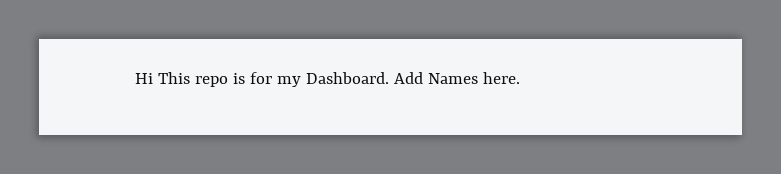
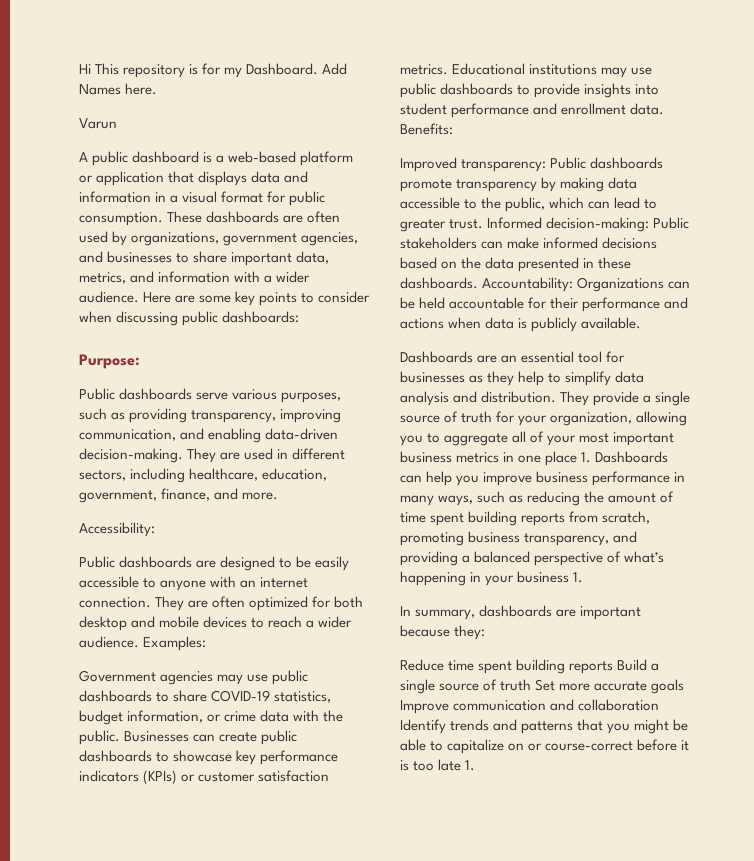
[194,76,228,87] repo -> [123,64,186,78] repository
(520, 78) none -> [79,118,117,129] [79,151,354,166] [79,171,309,186] [79,191,326,206] [79,211,341,226] [79,231,359,246] [79,251,330,266] [79,271,311,284] [79,291,371,306] [79,311,300,326] [79,354,140,369] [79,388,342,403] [79,408,342,423] [79,428,339,443] [79,448,346,463] [79,468,328,483] [79,488,279,503] [79,522,155,537] [79,556,350,571] [79,576,309,591] [79,596,364,611] [79,616,353,631] [79,636,207,651] [79,670,309,685] [79,690,332,703] [79,710,344,725] [79,730,298,745] [79,750,339,765] [79,770,330,785] [400,63,653,78] [400,83,660,98] [400,103,665,118] [400,123,453,135] [400,157,664,172] [400,177,638,192] [400,197,658,212] [400,217,690,232] [400,237,658,249] [400,257,632,272] [400,277,691,292] [400,297,689,312] [400,317,642,332] [400,351,626,363] [400,371,645,386] [400,391,691,406] [400,411,688,426] [400,431,675,446] [400,451,669,466] [400,471,686,486] [400,491,675,506] [400,511,651,526] [400,531,638,546] [400,551,665,566] [400,571,584,586] [400,605,642,620] [400,625,486,640] [400,659,660,674] [400,679,685,694] [400,699,660,714] [400,719,689,734] [400,739,690,754] [400,759,476,771] // Varun // A public dashboard is a web-based platform or application that displays data and information in a visual format for public consumption. These dashboards are often used by organizations, government agencies, and businesses to share important data, metrics, and information with a wider audience. Here are some key points to consider when discussing public dashboards: // Purpose: // Public dashboards serve various purposes, such as providing transparency, improving communication, and enabling data-driven decision-making. They are used in different sectors, including healthcare, education, government, finance, and more. // Accessibility: // Public dashboards are designed to be easily accessible to anyone with an internet connection. They are often optimized for both desktop and mobile devices to reach a wider audience. Examples: // Government agencies may use public dashboards to share COVID-19 statistics, budget information, or crime data with the public. Businesses can create public dashboards to showcase key performance indicators (KPIs) or customer satisfaction metrics. Educational institutions may use public dashboards to provide insights into student performance and enrollment data. Benefits: // Improved transparency: Public dashboards promote transparency by making data accessible to the public, which can lead to greater trust. Informed decision-making: Public stakeholders can make informed decisions based on the data presented in these dashboards. Accountability: Organizations can be held accountable for their performance and actions when data is publicly available. // Dashboards are an essential tool for businesses as they help to simplify data analysis and distribution. They provide a single source of truth for your organization, allowing you to aggregate all of your most important business metrics in one place 1. Dashboards can help you improve business performance in many ways, such as reducing the amount of time spent building reports from scratch, promoting business transparency, and providing a balanced perspective of what’s happening in your business 1. // In summary, dashboards are important because they: // Reduce time spent building reports Build a single source of truth Set more accurate goals Improve communication and collaboration Identify trends and patterns that you might be able to capitalize on or course-correct before it is too late 1.

